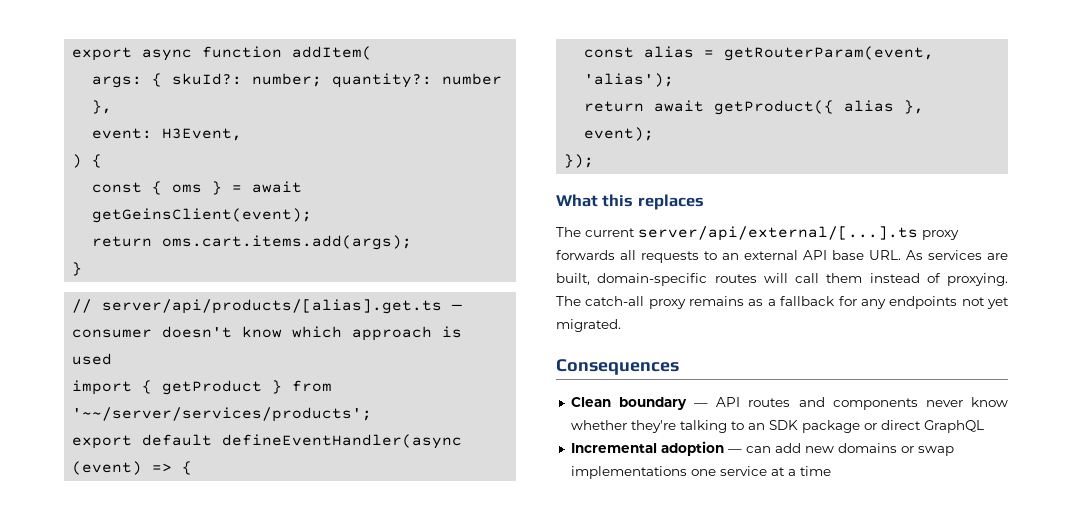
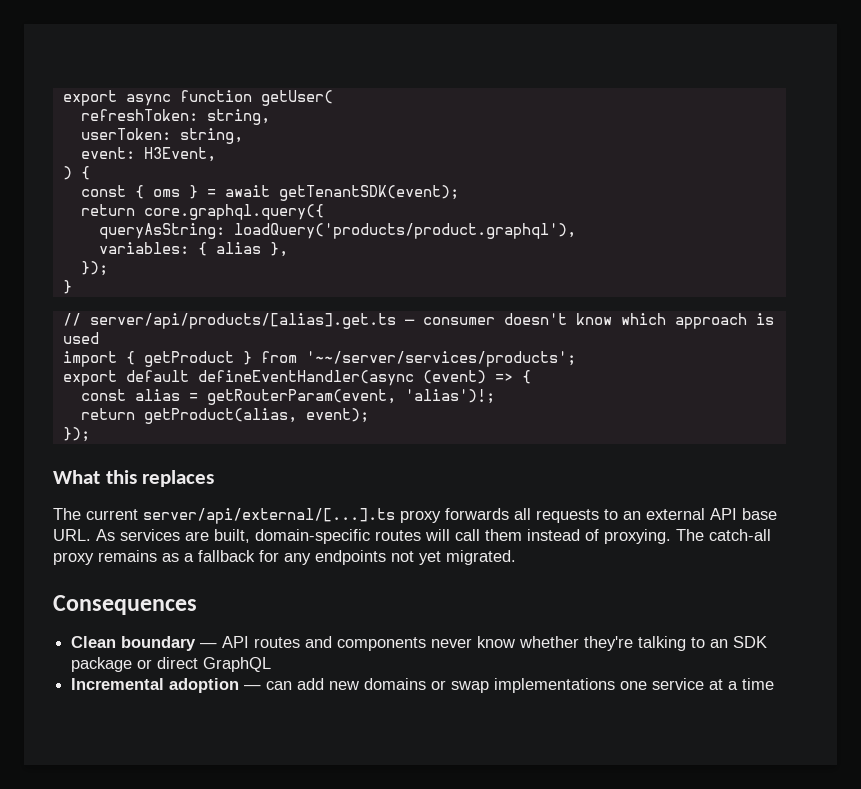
[292,46,373,60] [92,73,503,88] [92,100,113,114] addItem( // args: { skuId?: number; quantity?: number }, -> [260,90,333,106] [80,109,270,125] [80,128,243,144] getUser( // refreshToken: string, // userToken: string,
[92,208,313,223] [92,235,413,250] getGeinsClient(event); // return oms.cart.items.add(args); -> [278,185,459,201] [80,204,324,220] [98,223,576,239] [98,242,288,257] [80,261,108,276] getTenantSDK(event); // return core.graphql.query({ // queryAsString: loadQuery('products/product.graphql'), // variables: { alias }, // });
[584,73,675,87] [584,100,925,115] 'alias'); // return await getProduct({ alias }, -> [404,389,495,404] [80,408,297,424] 'alias')!; // return getProduct(alias,

